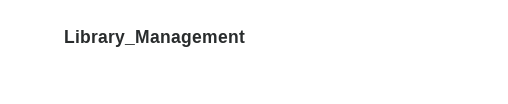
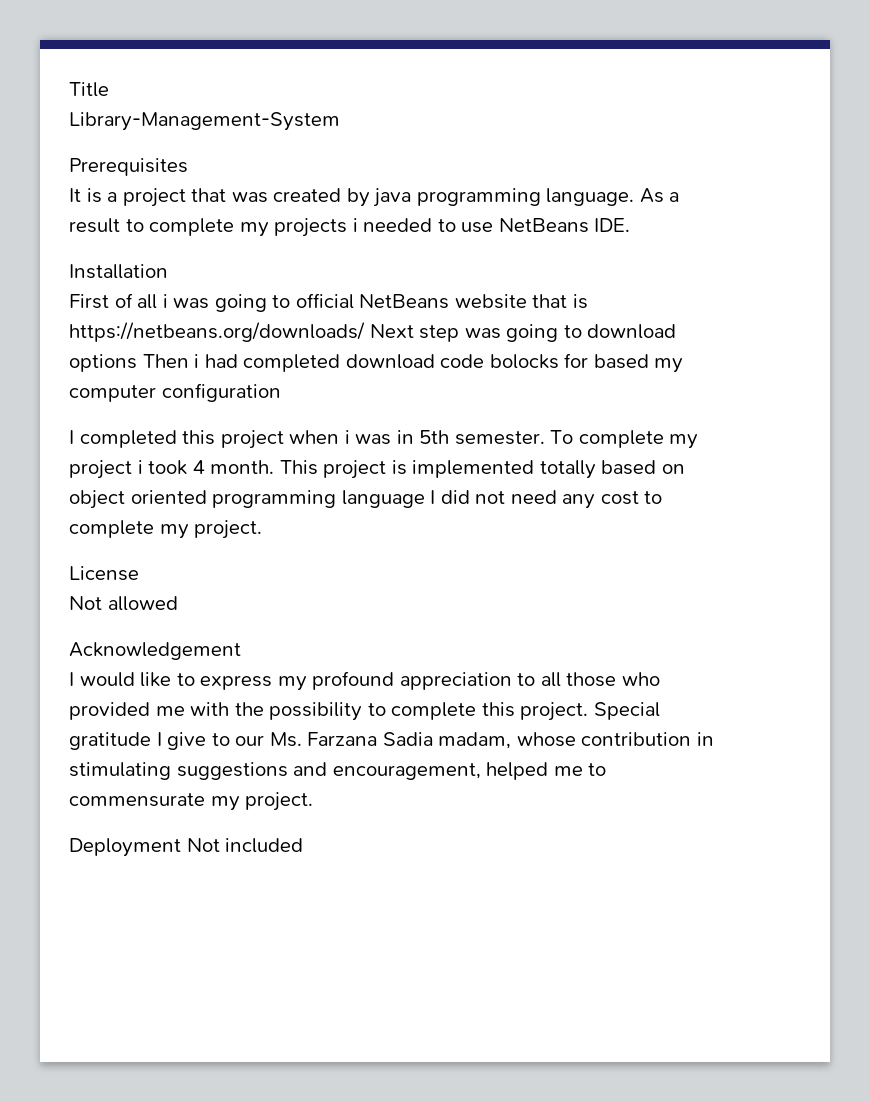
[64,30,245,47] Library_Management -> [69,82,109,97] [69,112,340,131] [69,158,188,176] [69,188,680,207] [69,218,631,237] [69,264,168,279] [69,293,588,312] [69,322,677,342] [69,353,684,373] [69,383,281,402] [69,430,699,449] [69,460,685,479] [69,490,663,509] [69,520,263,539] [69,566,139,581] [69,596,178,611] [69,642,241,660] [69,671,660,691] [69,702,660,721] [69,732,714,750] [69,762,607,780] [69,792,314,811] [69,838,304,857] Title // Library-Management-System // Prerequisites // It is a project that was created by java programming language. As a result to complete my projects i needed to use NetBeans IDE. // Installation // First of all i was going to official NetBeans website that is https://netbeans.org/downloads/ Next step was going to download options Then i had completed download code bolocks for based my computer configuration // I completed this project when i was in 5th semester. To complete my project i took 4 month. This project is implemented totally based on object oriented programming language I did not need any cost to complete my project. // License // Not allowed // Acknowledgement // I would like to express my profound appreciation to all those who provided me with the possibility to complete this project. Special gratitude I give to our Ms. Farzana Sadia madam, whose contribution in stimulating suggestions and encouragement, helped me to commensurate my project. // Deployment Not included

